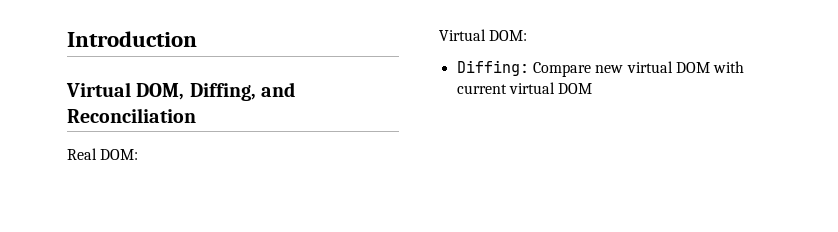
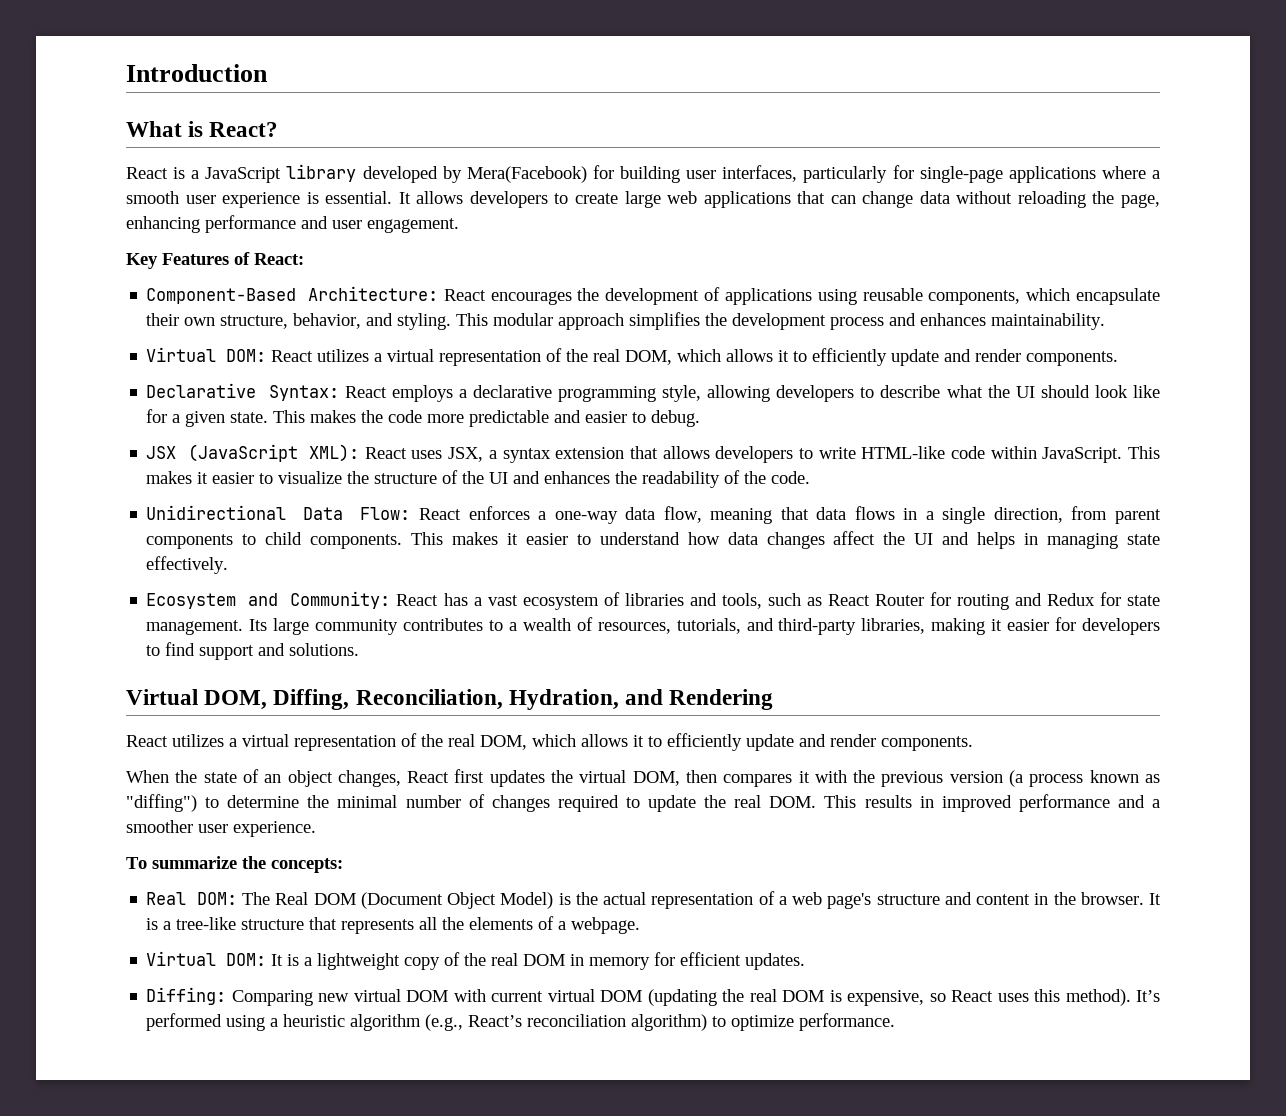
[66,82,296,101] [67,108,196,123] [67,148,139,160] [439,29,528,41] Virtual DOM, Diffing, and Reconciliation // Real DOM: // Virtual DOM: -> [126,121,279,137] [126,164,1160,183] [126,191,1160,208] [126,215,459,233] [126,252,304,269] [146,286,1160,305] [146,312,1106,330] [146,347,1119,366] [146,383,1161,402] [146,409,701,427] [146,444,1160,463] [146,470,811,488] [146,505,1162,524] [146,531,1160,549] [146,556,229,574] [146,591,1160,610] [146,617,1160,635] [146,642,360,660] [126,689,774,710] [126,733,973,751] [126,769,1161,787] [126,794,1161,812] [126,820,316,837] [126,856,343,873] [146,891,1162,909] [146,916,641,934] [146,951,806,970] What is React? // React is a JavaScript library developed by Mera(Facebook) for building user interfaces, particularly for single-page applications where a smooth user experience is essential. It allows developers to create large web applications that can change data without reloading the page, enhancing performance and user engagement. // Key Features of React: // Component-Based Architecture: React encourages the development of applications using reusable components, which encapsulate their own structure, behavior, and styling. This modular approach simplifies the development process and enhances maintainability. // Virtual DOM: React utilizes a virtual representation of the real DOM, which allows it to efficiently update and render components. // Declarative Syntax: React employs a declarative programming style, allowing developers to describe what the UI should look like for a given state. This makes the code more predictable and easier to debug. // JSX (JavaScript XML): React uses JSX, a syntax extension that allows developers to write HTML-like code within JavaScript. This makes it easier to visualize the structure of the UI and enhances the readability of the code. // Unidirectional Data Flow: React enforces a one-way data flow, meaning that data flows in a single direction, from parent components to child components. This makes it easier to understand how data changes affect the UI and helps in managing state effectively. // Ecosystem and Community: React has a vast ecosystem of libraries and tools, such as React Router for routing and Redux for state management. Its large community contributes to a wealth of resources, tutorials, and third-party libraries, making it easier for developers to find support and solutions. // Virtual DOM, Diffing, Reconciliation, Hydration, and Rendering // React utilizes a virtual representation of the real DOM, which allows it to efficiently update and render components. // When the state of an object changes, React first updates the virtual DOM, then compares it with the previous version (a process known as "diffing") to determine the minimal number of changes required to update the real DOM. This results in improved performance and a smoother user experience. // To summarize the concepts: // Real DOM: The Real DOM (Document Object Model) is the actual representation of a web page's structure and content in the browser. It is a tree-like structure that represents all the elements of a webpage. // Virtual DOM: It is a lightweight copy of the real DOM in memory for efficient updates.
[532,62,591,77] Compare -> [231,990,313,1006] Comparing
(593, 88) none -> [647,989,1160,1006] [146,1013,896,1031] (updating the real DOM is expensive, so React uses this method). It’s performed using a heuristic algorithm (e.g., React’s reconciliation algorithm) to optimize performance.

